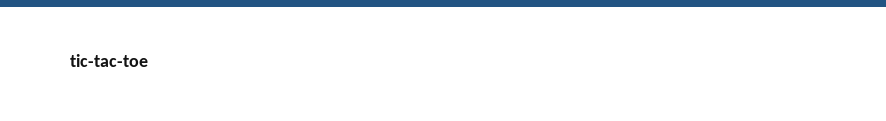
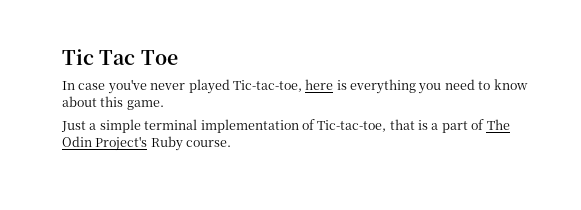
[70,54,148,67] tic-tac-toe -> [62,49,178,65] [62,79,528,94] [62,96,164,110] [61,119,510,133] [62,136,232,151] Tic Tac Toe // In case you've never played Tic-tac-toe, here is everything you need to know about this game. // Just a simple terminal implementation of Tic-tac-toe, that is a part of The Odin Project's Ruby course.

